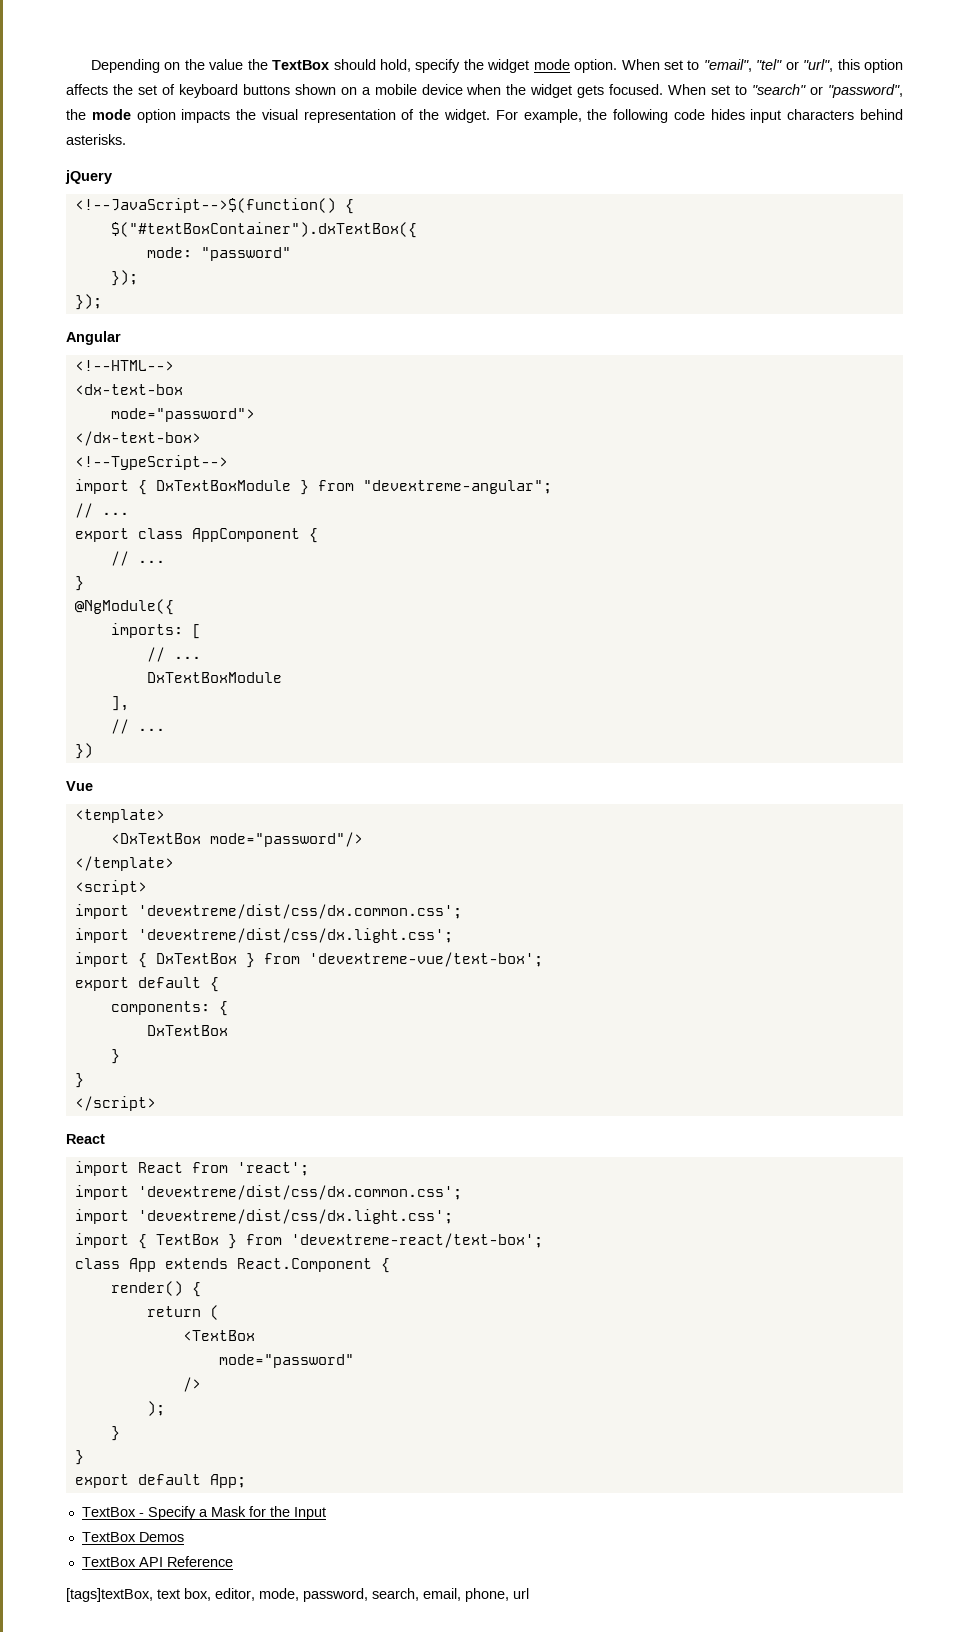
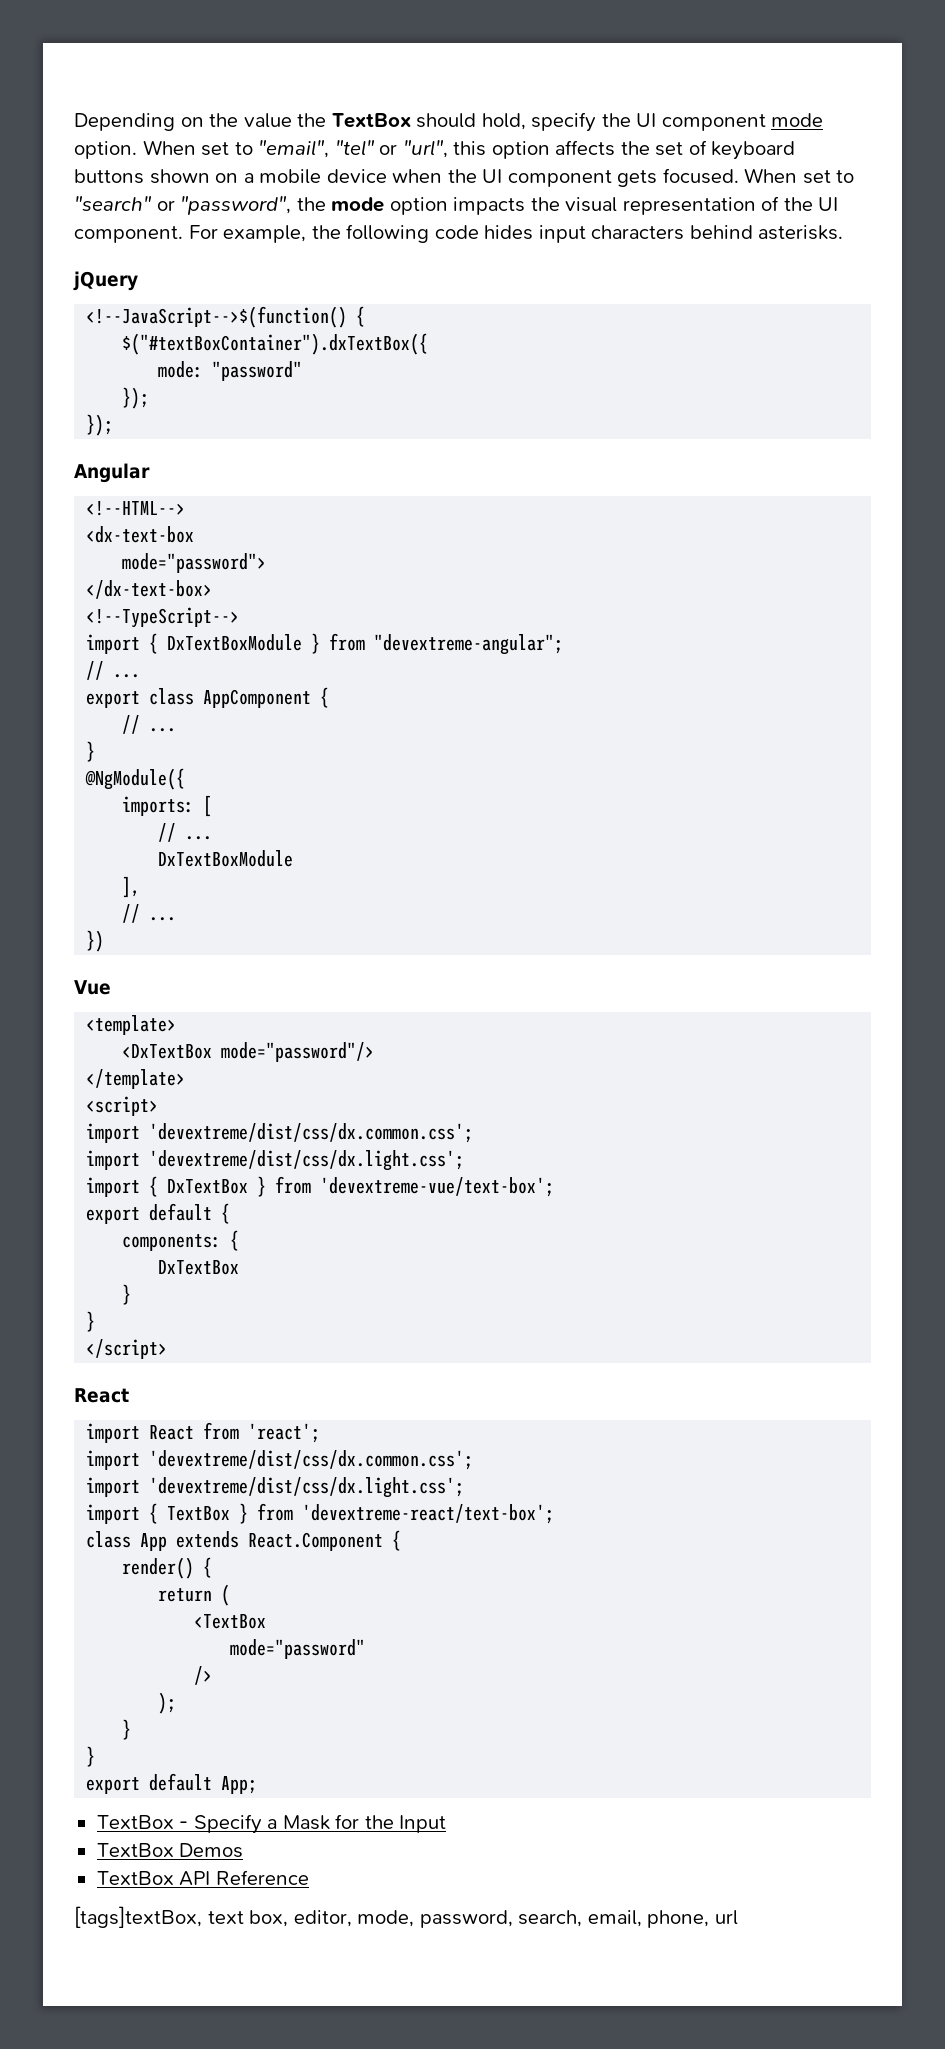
[487,59,530,73] widget -> [636,113,766,131] UI component
[530,84,573,98] widget -> [482,169,612,187] UI component
[443,109,490,123] widget. -> [818,197,839,211] [74,226,183,243] UI component.

